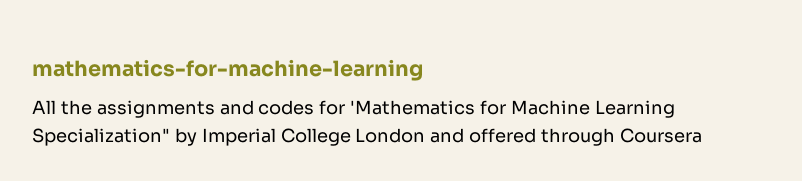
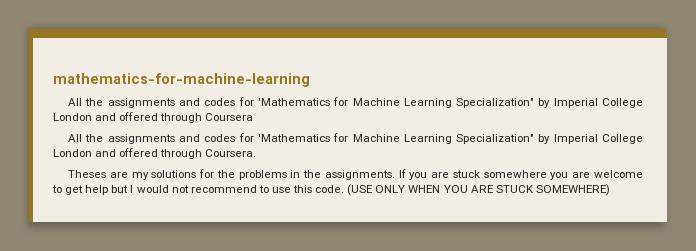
(702, 135) none -> [68,133,643,144] [53,148,257,159] [68,169,643,180] [52,184,610,196] // All the assignments and codes for 'Mathematics for Machine Learning Specialization" by Imperial College London and offered through Coursera. // Theses are my solutions for the problems in the assignments. If you are stuck somewhere you are welcome to get help but I would not recommend to use this code. (USE ONLY WHEN YOU ARE STUCK SOMEWHERE)

